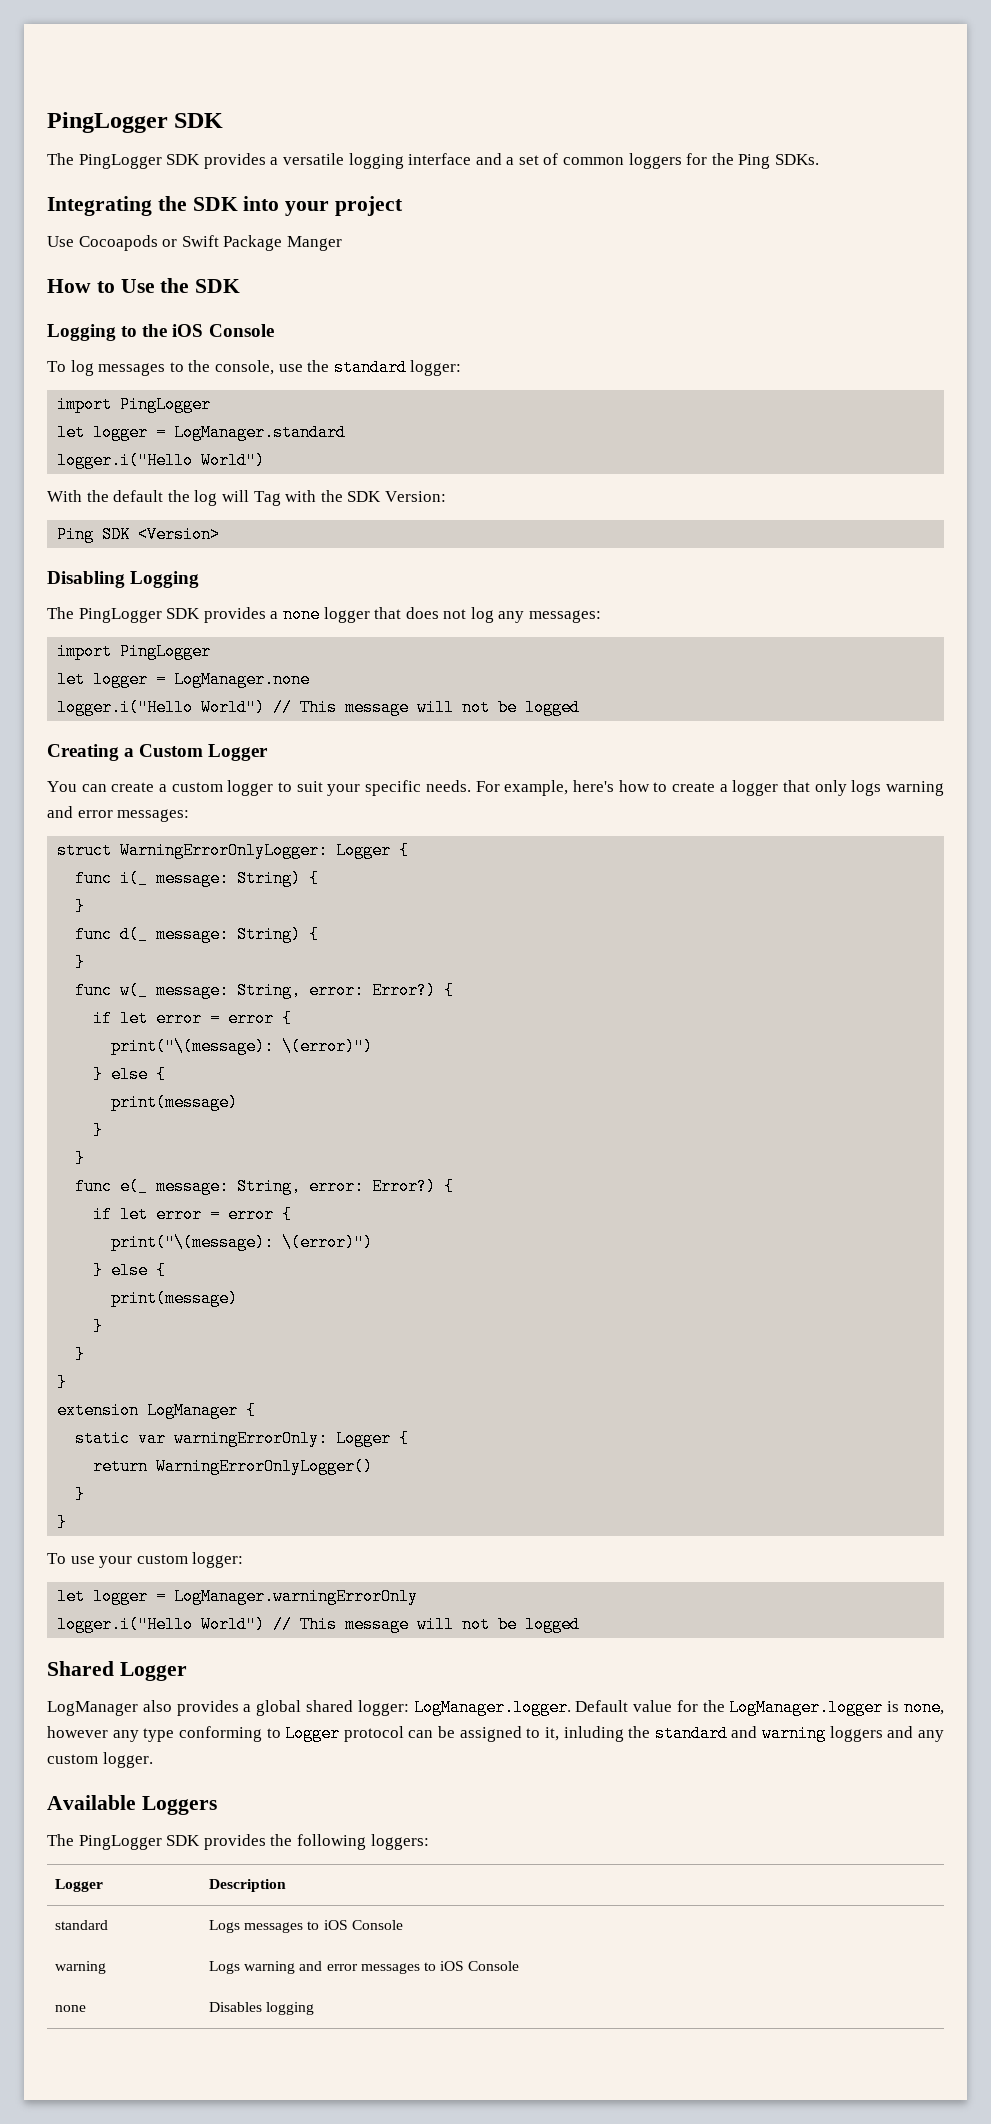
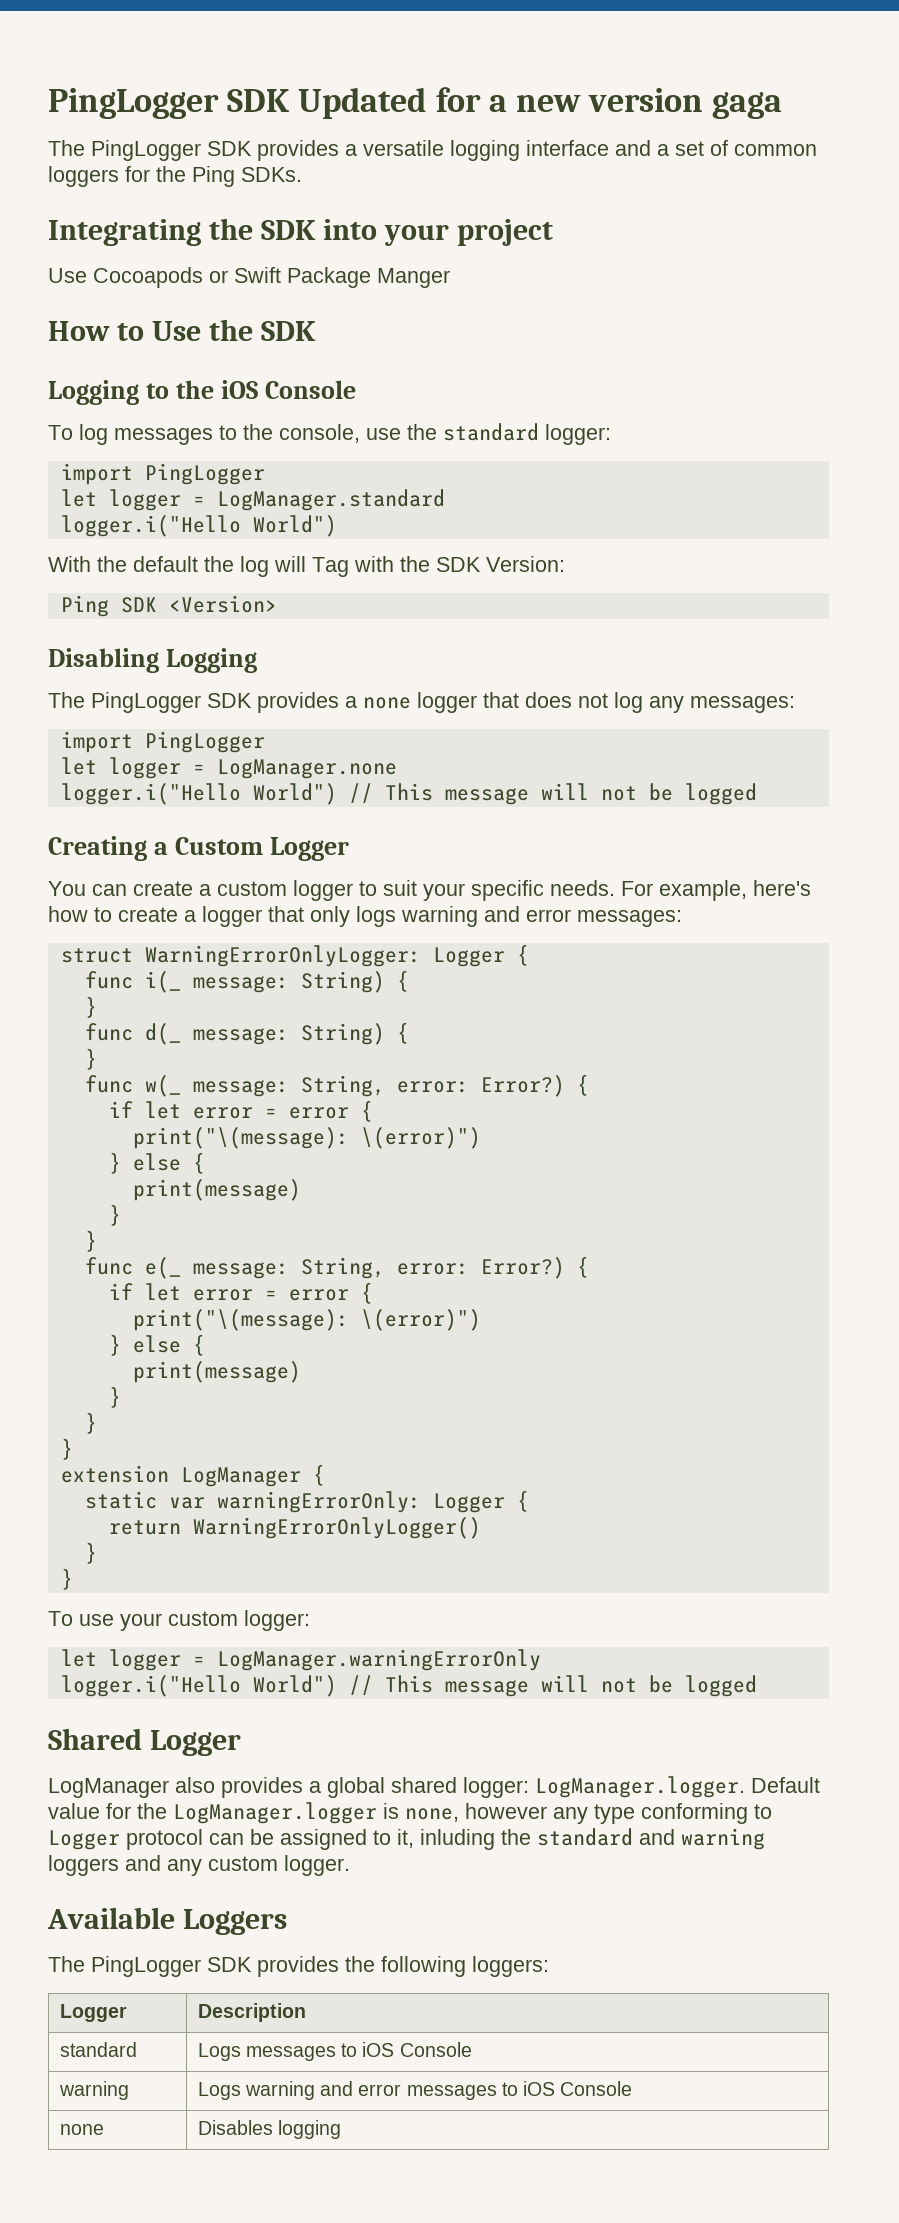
[47,112,224,133] PingLogger SDK -> [48,87,783,119] PingLogger SDK Updated for a new version gaga

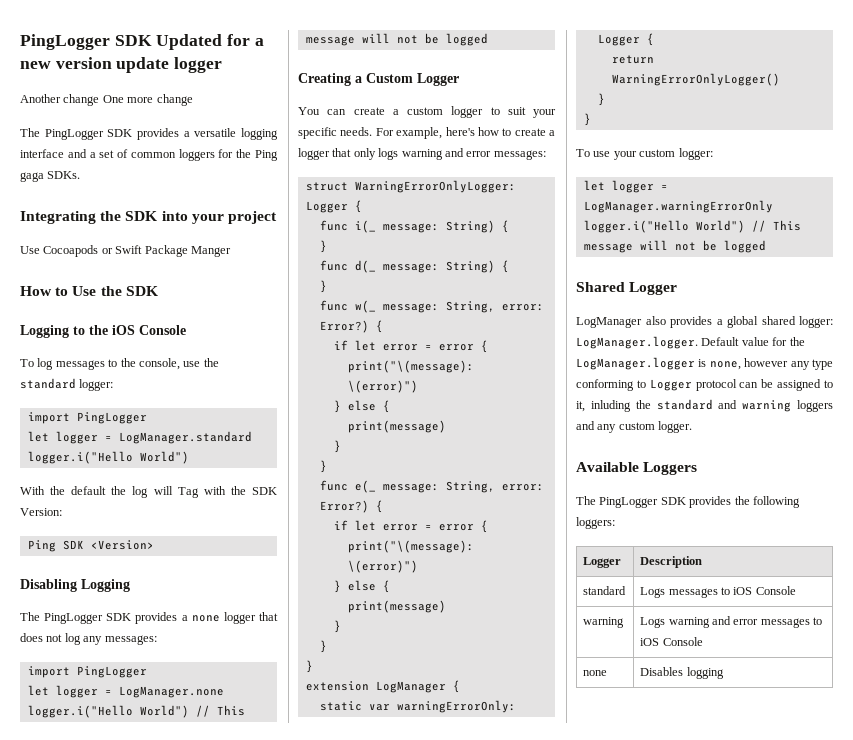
[712,92,783,119] gaga -> [116,57,223,73] [20,94,193,106] update logger // Another change One more change
(235, 176) none -> [20,172,44,182] gaga

